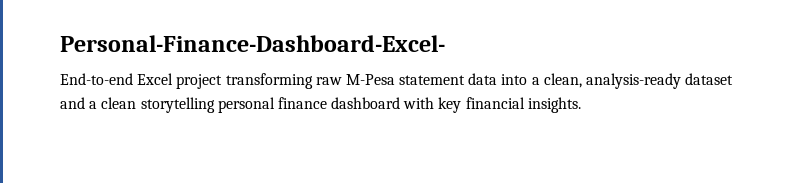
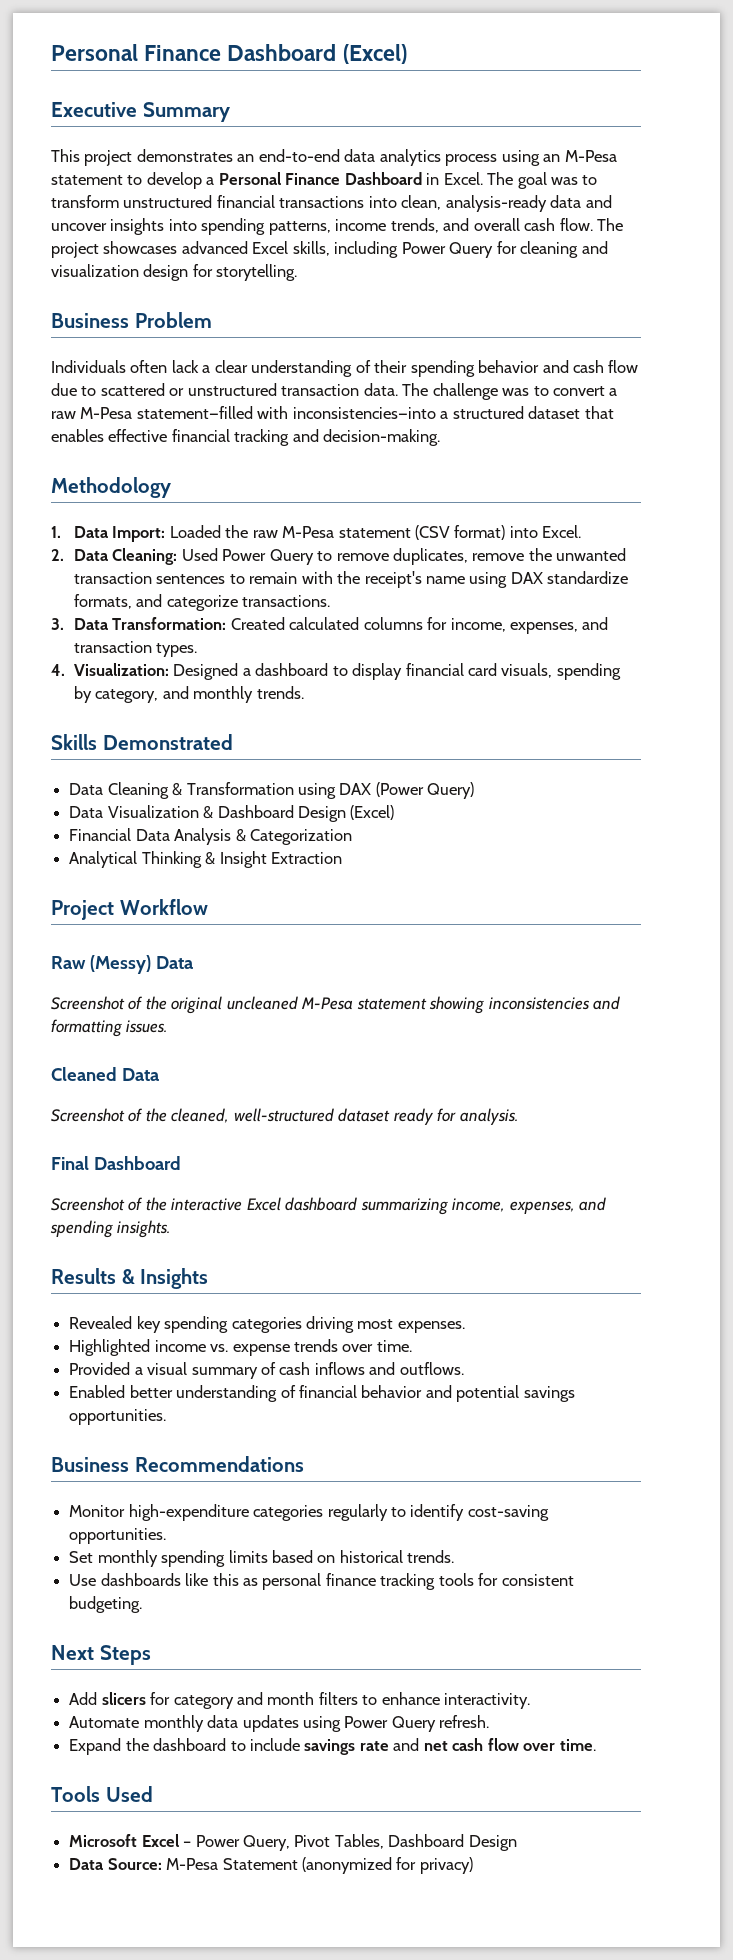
[60,35,445,52] [60,73,734,89] [60,97,581,113] Personal-Finance-Dashboard-Excel- // End-to-end Excel project transforming raw M-Pesa statement data into a clean, analysis-ready dataset and a clean storytelling personal finance dashboard with key financial insights. -> [51,44,407,64] [51,102,230,122] [51,149,617,166] [51,172,598,189] [51,195,612,212] [51,218,624,235] [51,241,608,258] [51,264,298,281] [51,312,212,328] [51,360,639,377] [51,383,618,400] [51,406,614,419] [51,429,441,446] [51,477,171,498] [51,525,582,542] [51,548,627,565] [73,571,629,588] [73,594,331,611] [51,617,609,634] [73,641,198,657] [51,663,621,680] [73,686,304,703] [51,734,233,750] [69,782,475,799] [69,805,395,822] [69,828,352,845] [69,851,342,868] [51,899,208,920] [51,955,193,974] [51,996,621,1014] [51,1019,168,1037] [51,1067,159,1081] [51,1108,518,1125] [51,1156,181,1170] [51,1197,607,1215] [50,1220,171,1238] [51,1268,209,1289] [69,1316,465,1333] [69,1339,412,1356] [69,1362,464,1379] [69,1385,575,1402] [69,1409,167,1425] [51,1456,304,1472] [69,1504,549,1521] [69,1528,167,1544] [69,1550,455,1567] [69,1573,574,1590] [69,1596,143,1613] [51,1645,151,1665] [69,1692,531,1709] [69,1715,490,1732] [69,1738,596,1755] [51,1786,153,1802] [69,1834,517,1851] [69,1857,473,1874] Personal Finance Dashboard (Excel) // Executive Summary // This project demonstrates an end-to-end data analytics process using an M-Pesa statement to develop a Personal Finance Dashboard in Excel. The goal was to transform unstructured financial transactions into clean, analysis-ready data and uncover insights into spending patterns, income trends, and overall cash flow. The project showcases advanced Excel skills, including Power Query for cleaning and visualization design for storytelling. // Business Problem // Individuals often lack a clear understanding of their spending behavior and cash flow due to scattered or unstructured transaction data. The challenge was to convert a raw M-Pesa statement—filled with inconsistencies—into a structured dataset that enables effective financial tracking and decision-making. // Methodology // 1. Data Import: Loaded the raw M-Pesa statement (CSV format) into Excel. // 2. Data Cleaning: Used Power Query to remove duplicates, remove the unwanted transaction sentences to remain with the receipt's name using DAX standardize formats, and categorize transactions. // 3. Data Transformation: Created calculated columns for income, expenses, and transaction types. // 4. Visualization: Designed a dashboard to display financial card visuals, spending by category, and monthly trends. // Skills Demonstrated // Data Cleaning & Transformation using DAX (Power Query) // Data Visualization & Dashboard Design (Excel) // Financial Data Analysis & Categorization // Analytical Thinking & Insight Extraction // Project Workflow // Raw (Messy) Data // Screenshot of the original uncleaned M-Pesa statement showing inconsistencies and formatting issues. // Cleaned Data // Screenshot of the cleaned, well-structured dataset ready for analysis. // Final Dashboard // Screenshot of the interactive Excel dashboard summarizing income, expenses, and spending insights. // Results & Insights // Revealed key spending categories driving most expenses. // Highlighted income vs. expense trends over time. // Provided a visual summary of cash inflows and outflows. // Enabled better understanding of financial behavior and potential savings opportunities. // Business Recommendations // Monitor high-expenditure categories regularly to identify cost-saving opportunities. // Set monthly spending limits based on historical trends. // Use dashboards like this as personal finance tracking tools for consistent budgeting. // Next Steps // Add slicers for category and month filters to enhance interactivity. // Automate monthly data updates using Power Query refresh. // Expand the dashboard to include savings rate and net cash flow over time. // Tools Used // Microsoft Excel – Power Query, Pivot Tables, Dashboard Design // Data Source: M-Pesa Statement (anonymized for privacy)

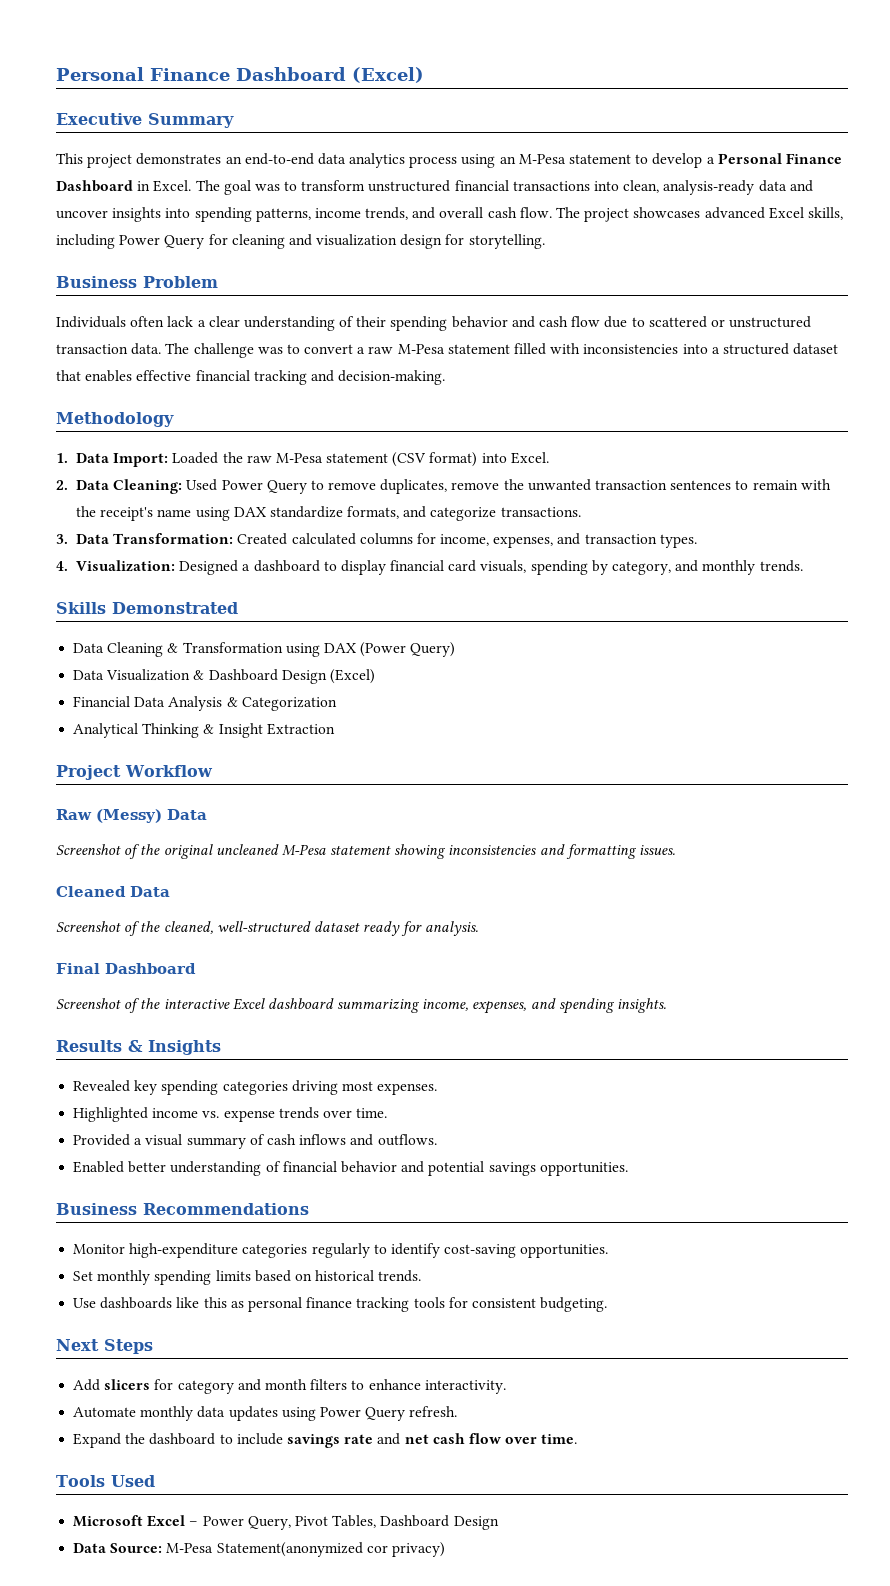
[136,406,436,419] statement—filled with inconsistencies—into -> [447,343,708,355] statement filled with inconsistencies into
[222,1857,417,1874] Statement (anonymized for -> [216,1542,388,1557] Statement(anonymized cor

